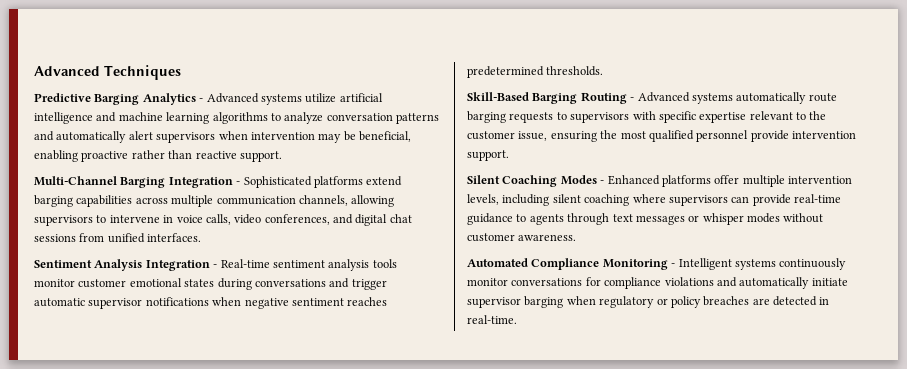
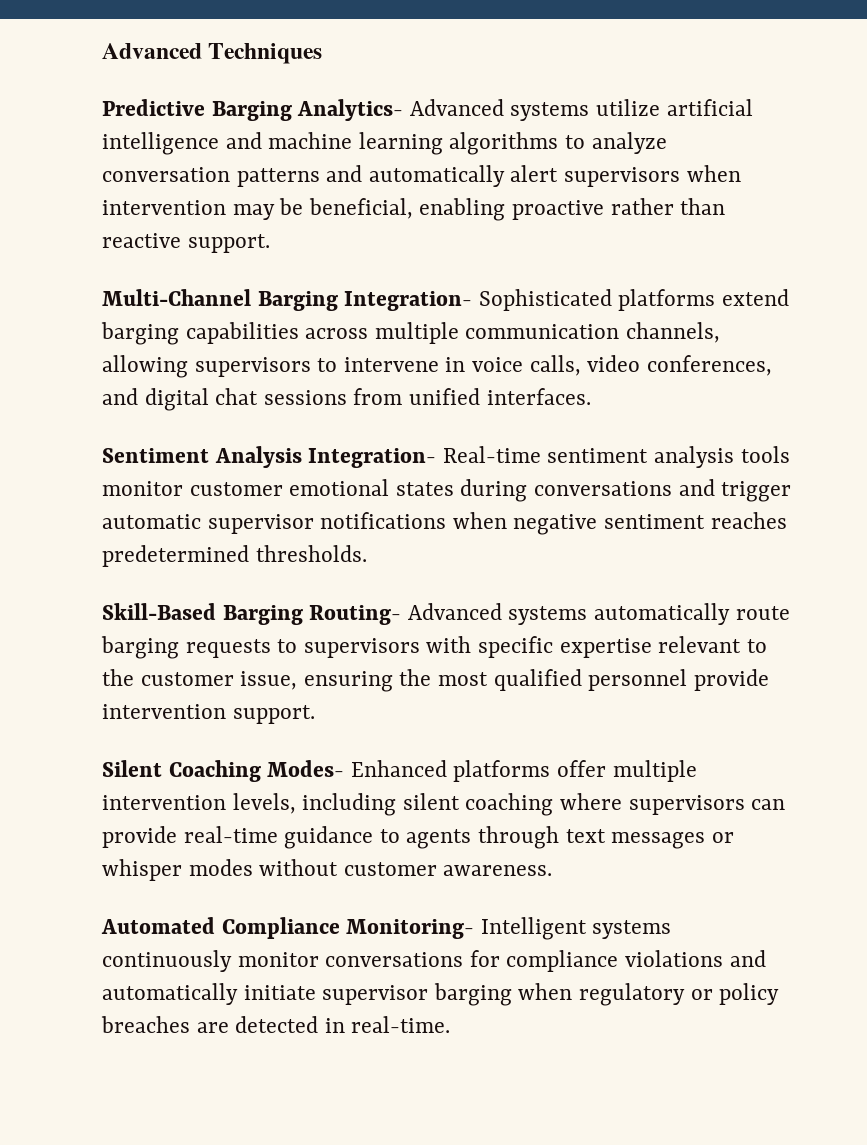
[142,93,204,105] Analytics - -> [297,99,404,121] Analytics-
[168,177,241,188] Integration - -> [344,291,473,311] Integration-
[145,260,218,271] Integration - -> [308,448,437,468] Integration-
[580,92,635,104] Routing - -> [309,605,402,625] Routing-
[560,175,605,185] Modes - -> [267,760,345,777] Modes-
[602,259,676,270] Monitoring - -> [346,919,475,939] Monitoring-

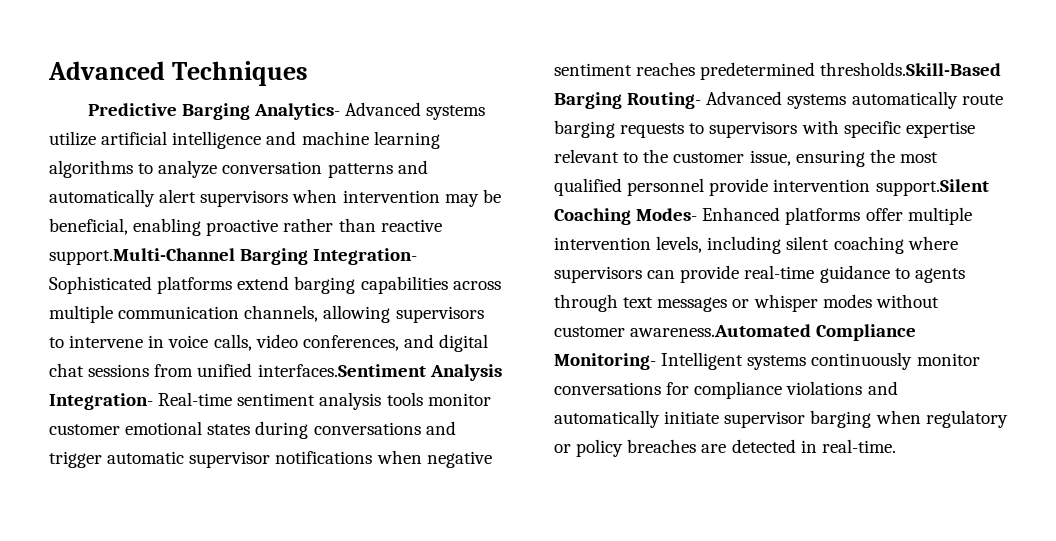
[187,234,270,253] [102,289,251,306] support. // Multi-Channel -> [49,248,235,265] support.Multi-Channel
[486,388,591,405] [102,448,209,463] interfaces. // Sentiment -> [257,364,426,377] interfaces.Sentiment
[255,545,367,562] [102,603,216,620] thresholds. // Skill-Based -> [820,62,1002,76] thresholds.Skill-Based
[232,705,315,724] [102,760,162,777] support. // Silent -> [875,179,989,196] support.Silent
[443,865,553,876] [101,917,215,934] awareness. // Automated -> [630,324,812,337] awareness.Automated

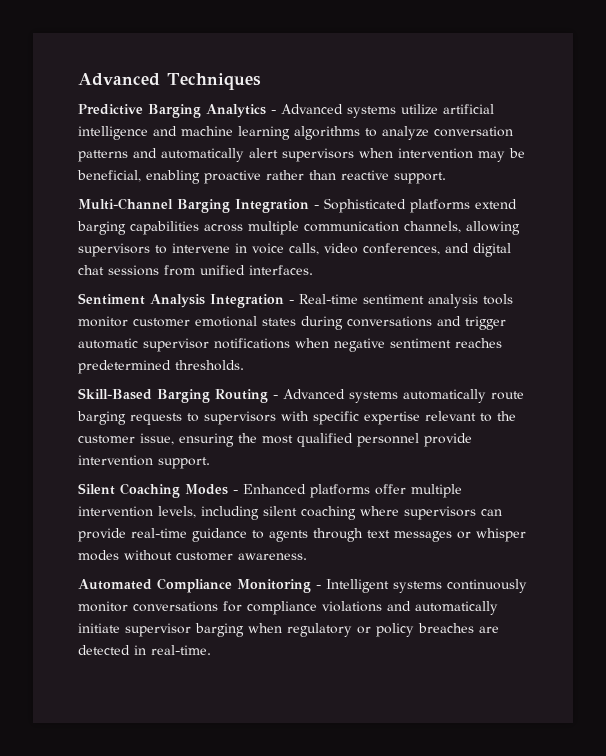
[254,103,341,120] Analytics- -> [206,104,276,118] Analytics -
[49,248,418,265] support.Multi-Channel Barging Integration- -> [394,172,446,184] [78,198,319,213] support. // Multi-Channel Barging Integration -
[257,364,502,381] [49,393,153,410] interfaces.Sentiment Analysis Integration- -> [249,265,313,275] [78,293,294,308] interfaces. // Sentiment Analysis Integration -
[820,62,1002,76] [554,92,702,109] thresholds.Skill-Based Barging Routing- -> [175,360,244,371] [78,388,278,403] thresholds. // Skill-Based Barging Routing -
[875,179,989,196] [554,208,698,225] support.Silent Coaching Modes- -> [158,457,210,469] [78,483,238,498] support. // Silent Coaching Modes -
[630,324,917,341] [554,353,656,370] awareness.Automated Compliance Monitoring- -> [238,553,307,560] [78,578,321,593] awareness. // Automated Compliance Monitoring -

